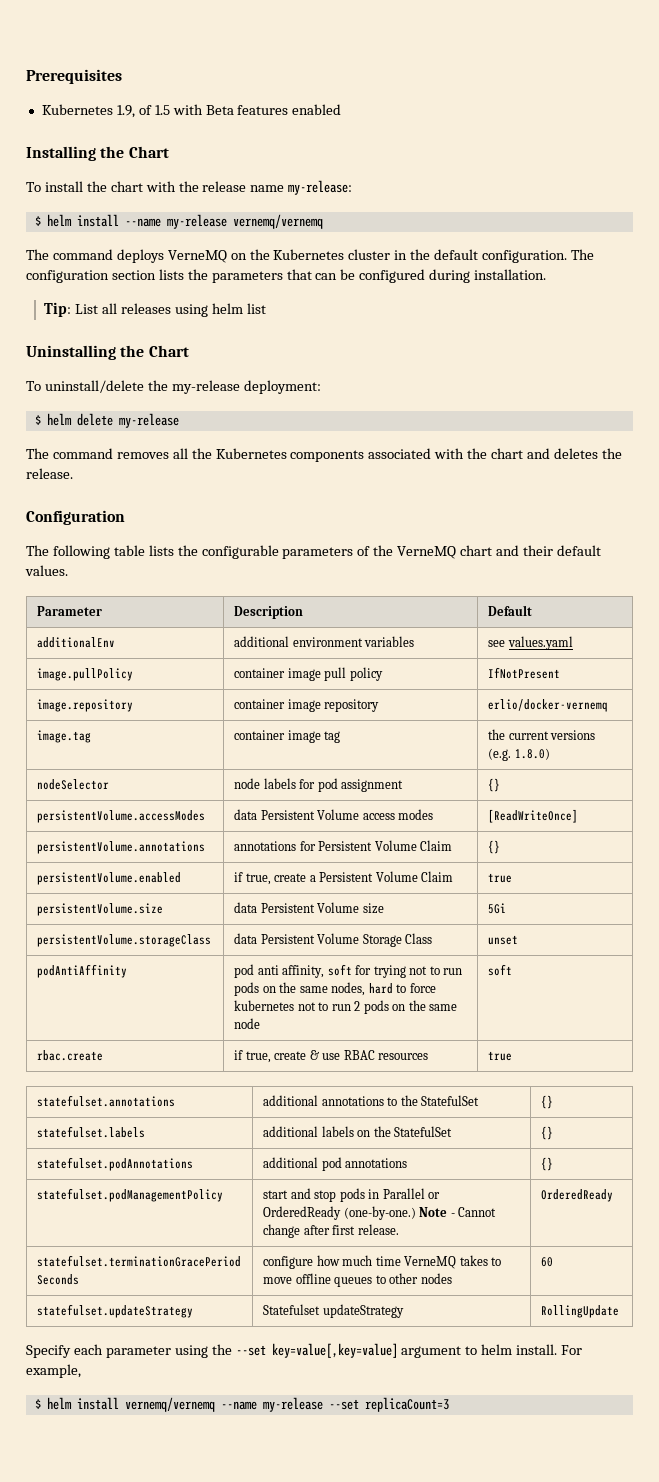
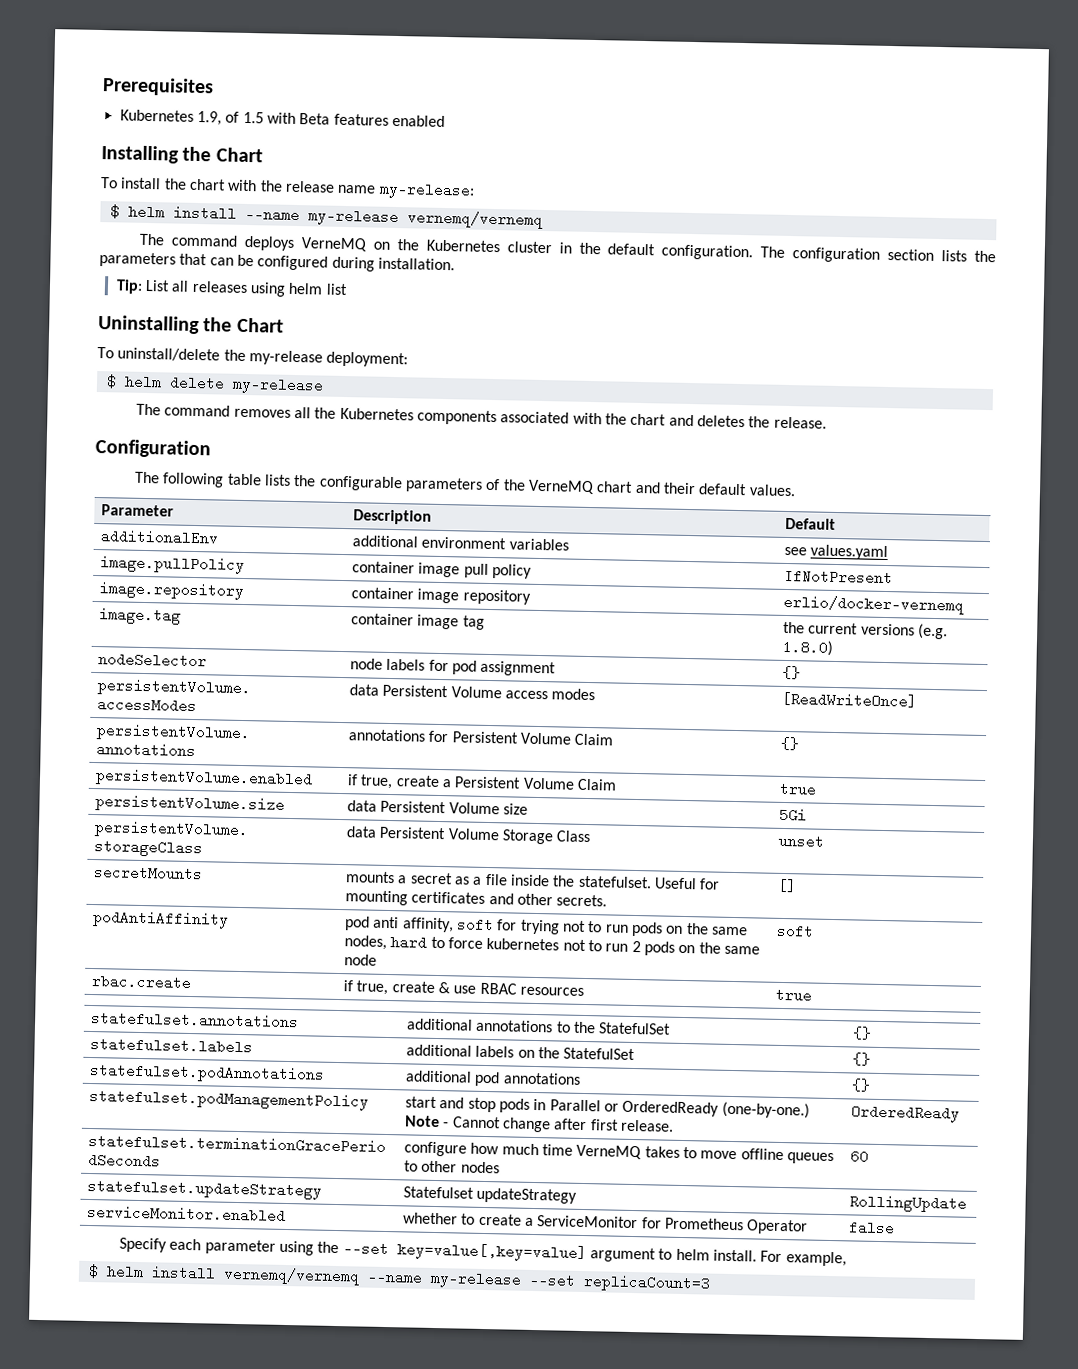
(519, 940) none -> [93,865,204,882] [345,871,721,890] [345,890,608,907] [777,878,798,894] // secretMounts | mounts a secret as a file inside the statefulset. Useful for mounting certificates and other secrets. | []
(620, 1311) none -> [87,1204,287,1223] [403,1212,809,1235] [848,1220,896,1236] // serviceMonitor.enabled | whether to create a ServiceMonitor for Prometheus Operator | false

